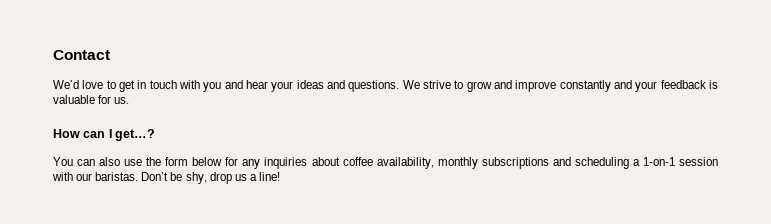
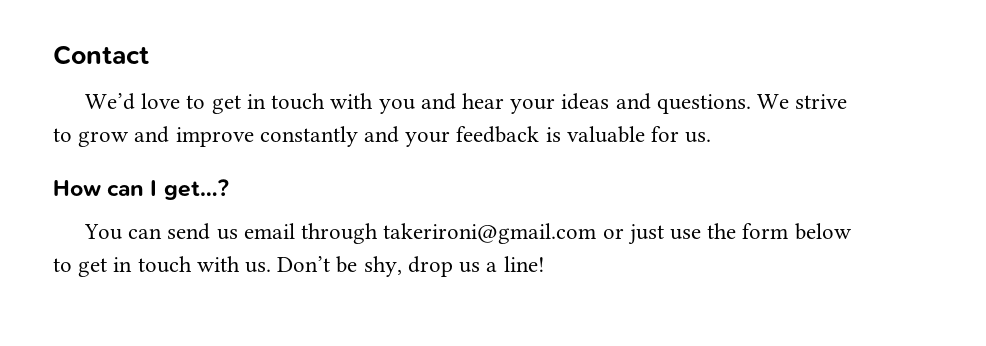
[99,157,718,169] [52,172,139,181] also use the form below for any inquiries about coffee availability, monthly subscriptions and scheduling a 1-on-1 session with our baristas. -> [167,223,852,245] [53,256,272,277] send us email through takerironi@gmail.com or just use the form below to get in touch with us.

